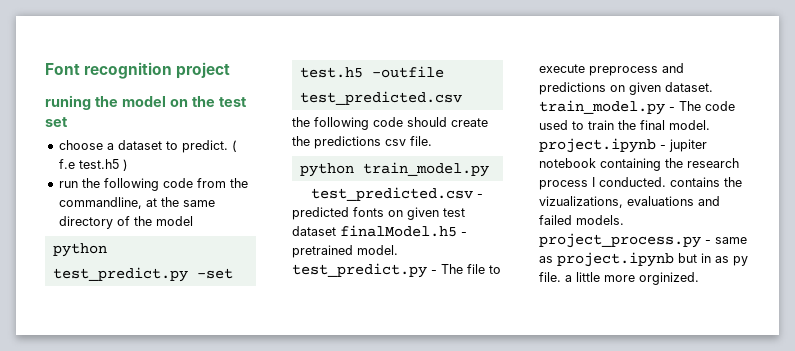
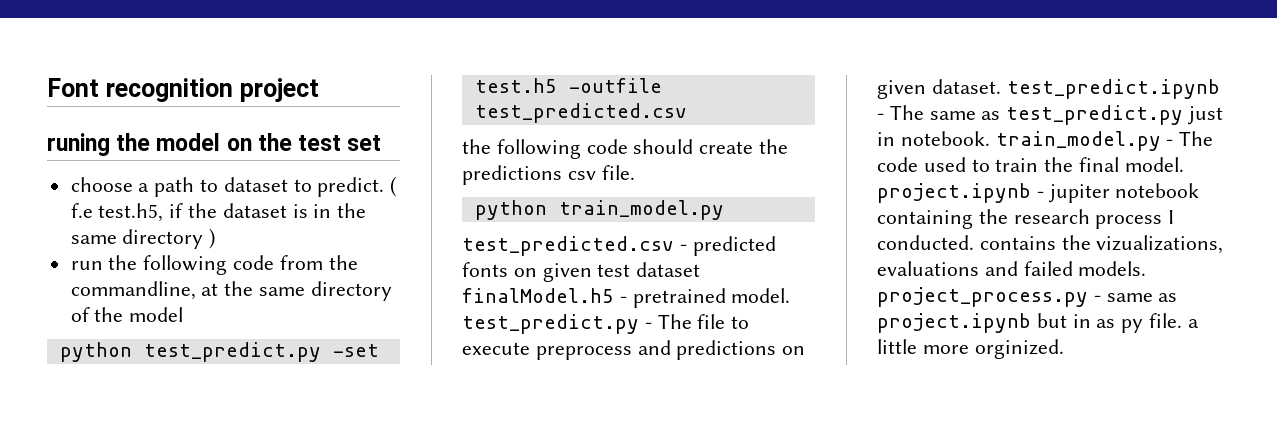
(114, 146) none -> [154,177,219,197] path to
[78,159,119,169] test.h5 -> [98,203,367,222] [70,229,204,249] test.h5, if the dataset is in the same directory
(713, 87) none -> [1006,79,1220,99] [877,105,1224,125] [877,131,990,146] test_predict.ipynb - The same as test_predict.py just in notebook.

